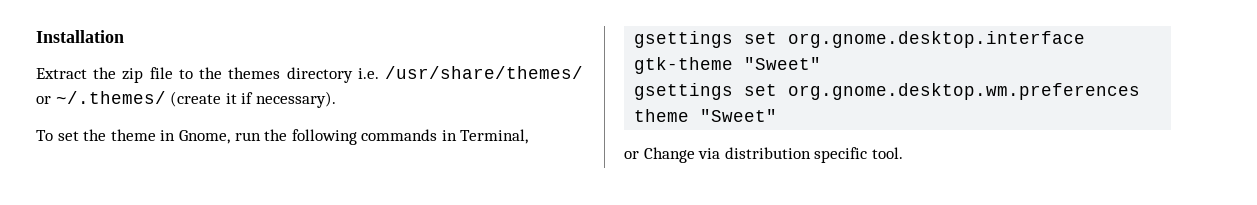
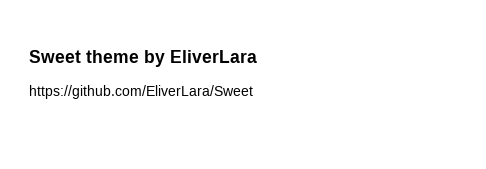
[36,30,124,43] [36,66,583,83] [36,91,336,108] [36,129,529,145] [634,31,1086,48] [634,57,822,74] [634,83,1141,100] [634,109,778,122] [624,147,903,163] Installation // Extract the zip file to the themes directory i.e. /usr/share/themes/ or ~/.themes/ (create it if necessary). // To set the theme in Gnome, run the following commands in Terminal, // gsettings set org.gnome.desktop.interface gtk-theme "Sweet" // gsettings set org.gnome.desktop.wm.preferences theme "Sweet" // or Change via distribution specific tool. -> [29,50,257,67] [29,85,253,99] Sweet theme by EliverLara // https://github.com/EliverLara/Sweet

